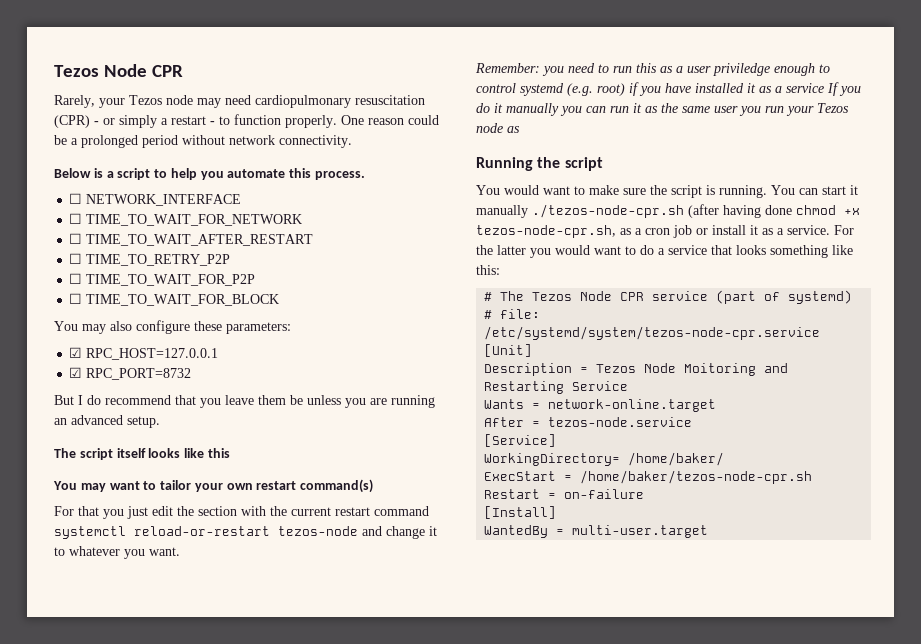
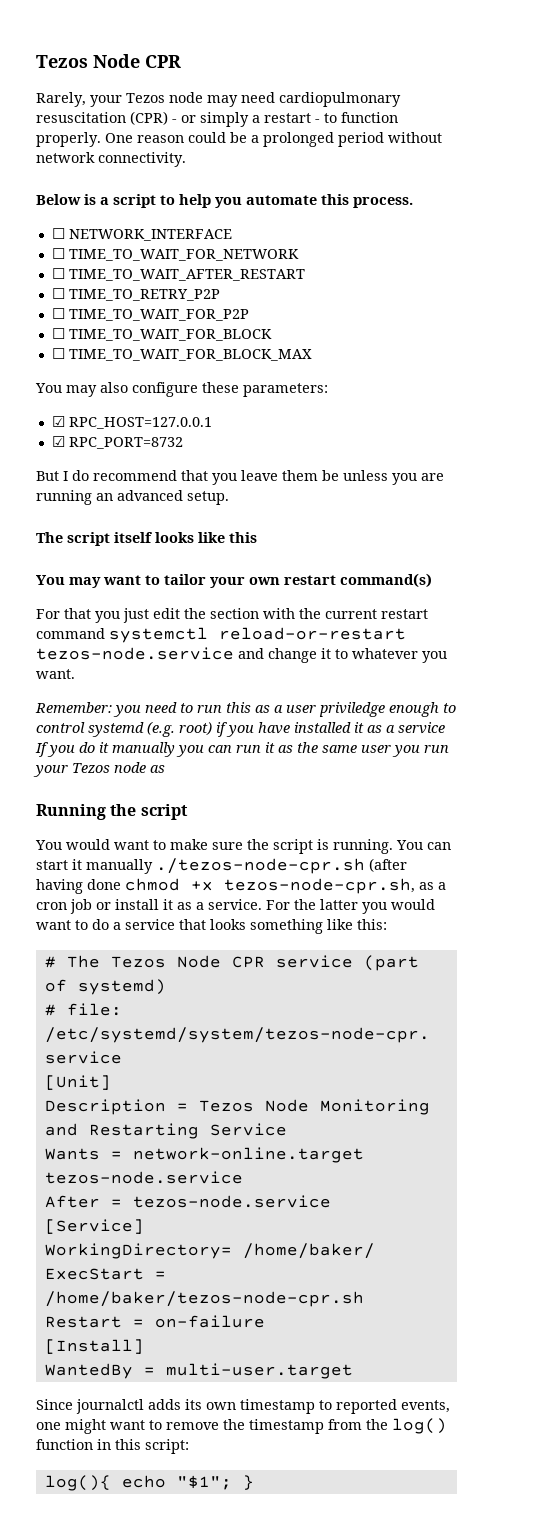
(280, 300) none -> [51,348,312,361] // ☐ TIME_TO_WAIT_FOR_BLOCK_MAX
[278,526,358,536] tezos-node -> [36,647,234,660] tezos-node.service
[684,363,757,376] Moitoring -> [319,1099,430,1115] Monitoring
(717, 405) none -> [44,1171,243,1184] tezos-node.service
(709, 531) none -> [36,1399,450,1414] [36,1418,447,1434] [36,1439,189,1454] [44,1475,254,1491] // Since journalctl adds its own timestamp to reported events, one might want to remove the timestamp from the log() function in this script: // log(){ echo "$1"; }

